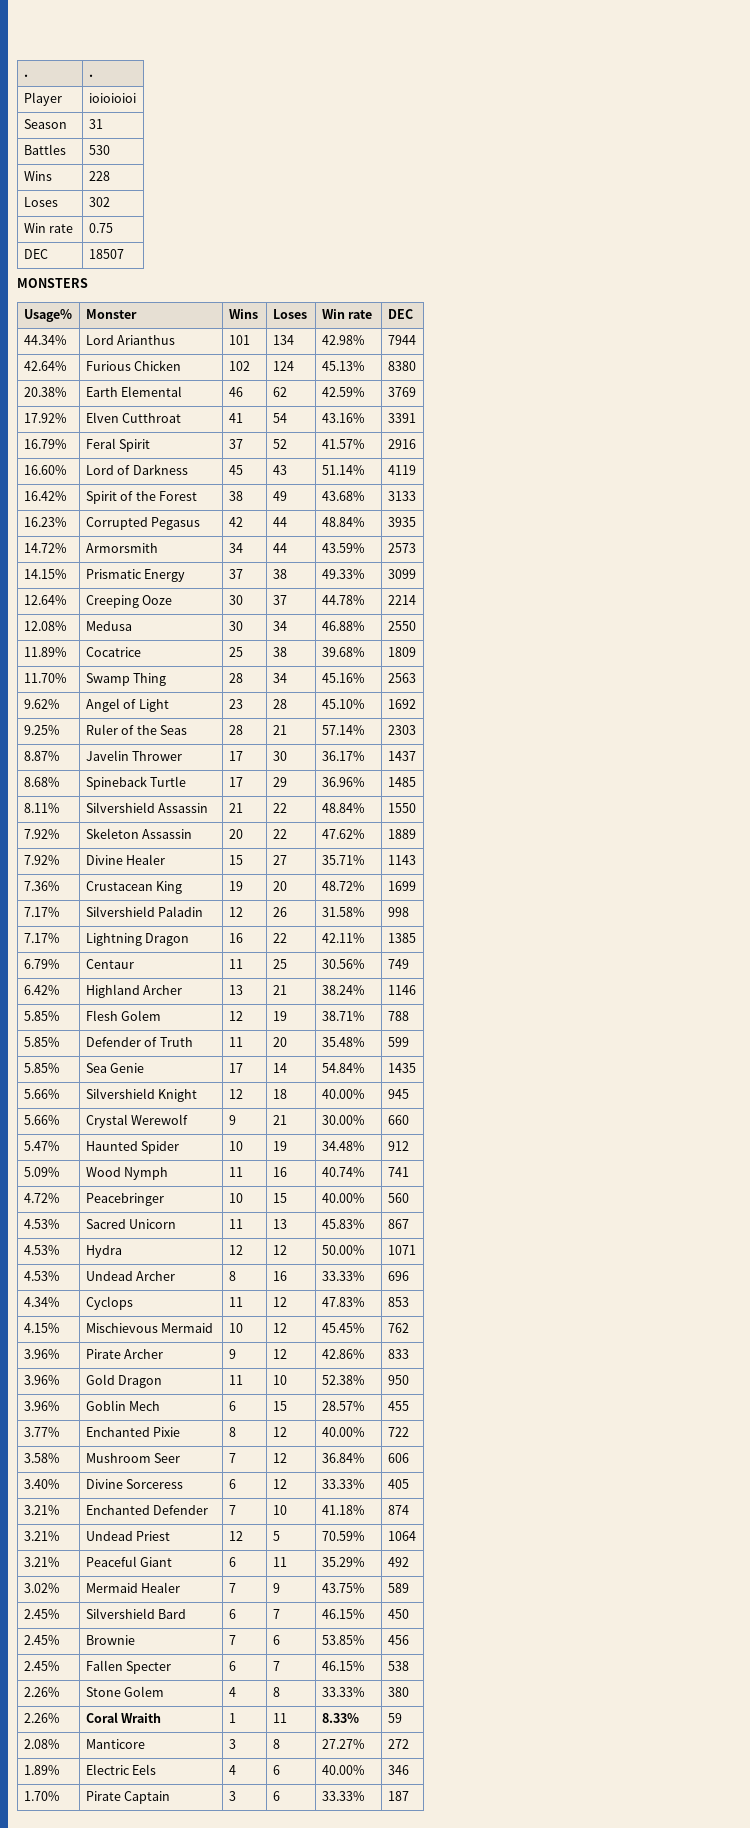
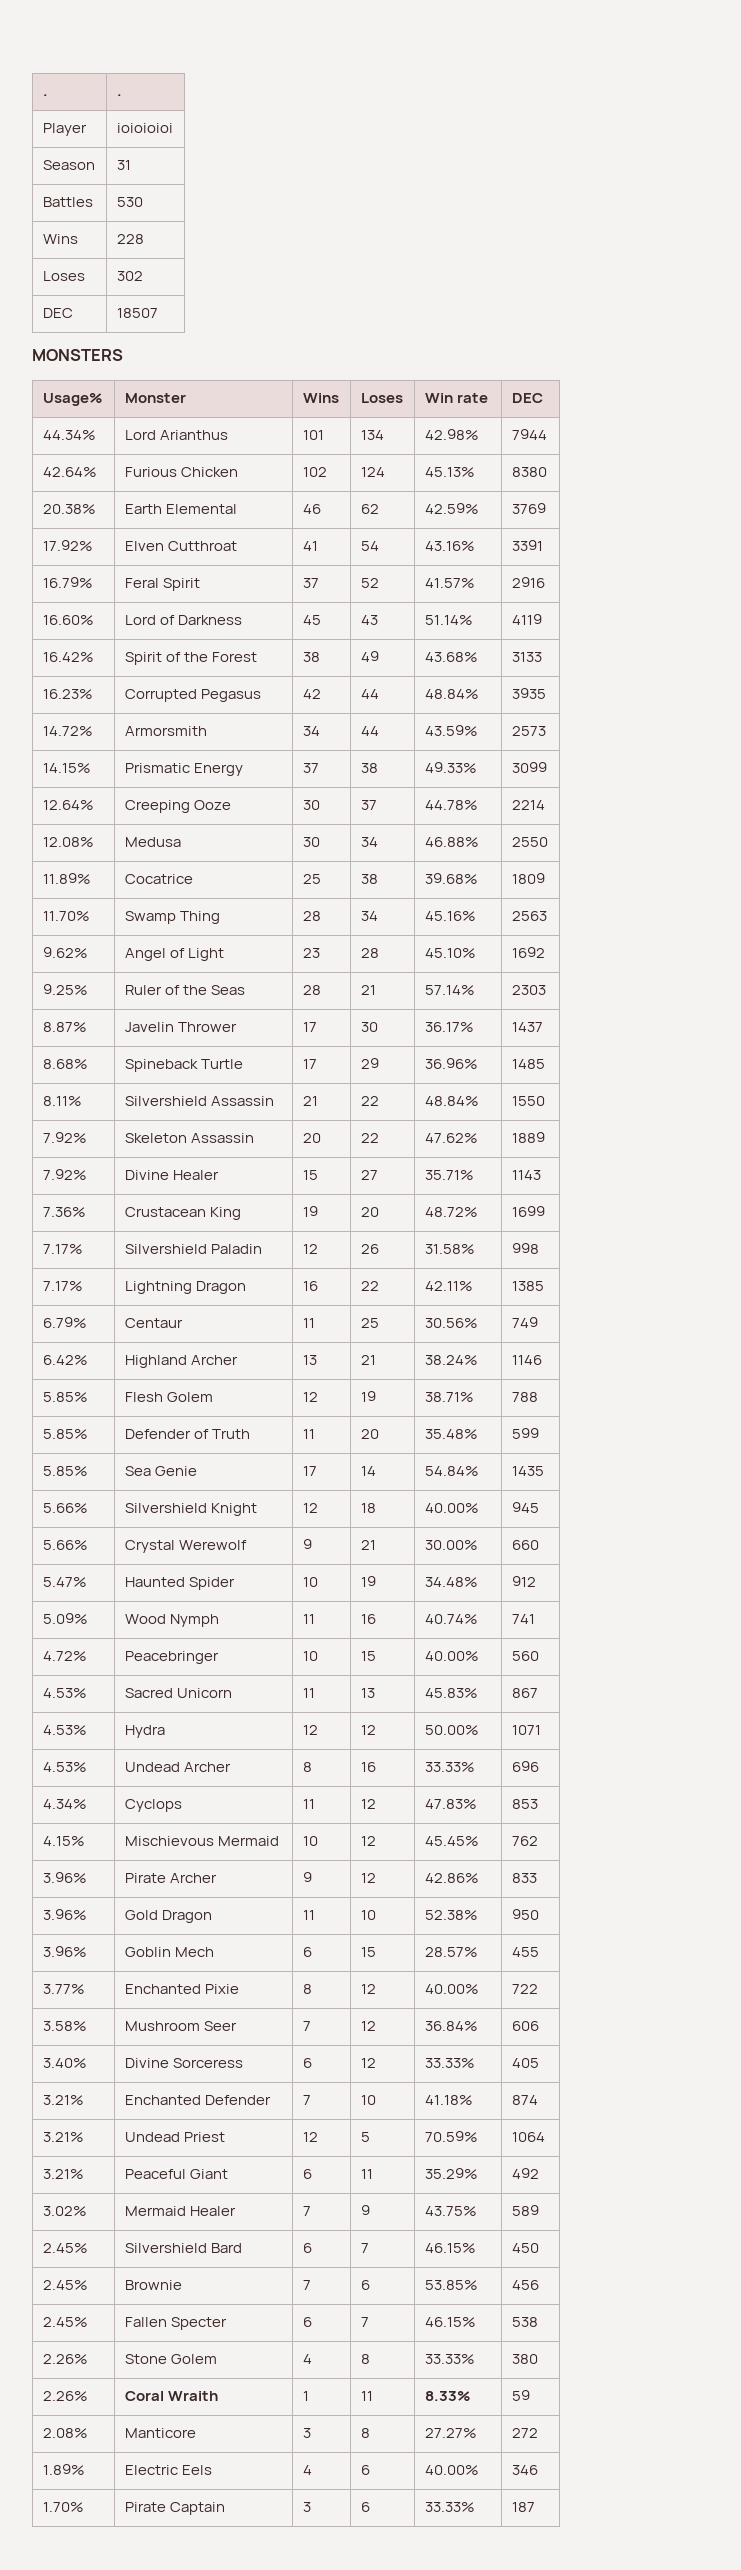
[23,223,74,233] [88,223,113,233] // Win rate | 0.75 -> (143, 276) none

